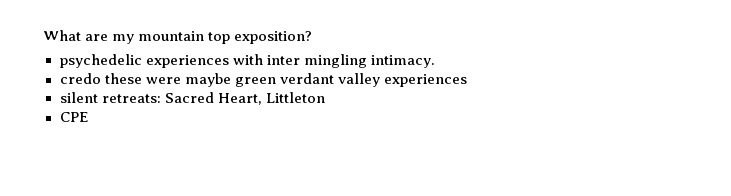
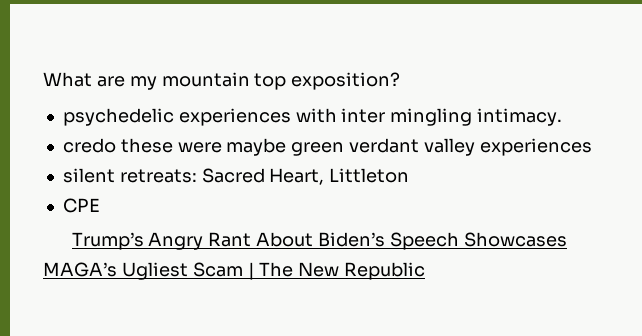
(89, 117) none -> [71,232,567,250] [43,262,426,280] // Trump’s Angry Rant About Biden’s Speech Showcases MAGA’s Ugliest Scam | The New Republic

